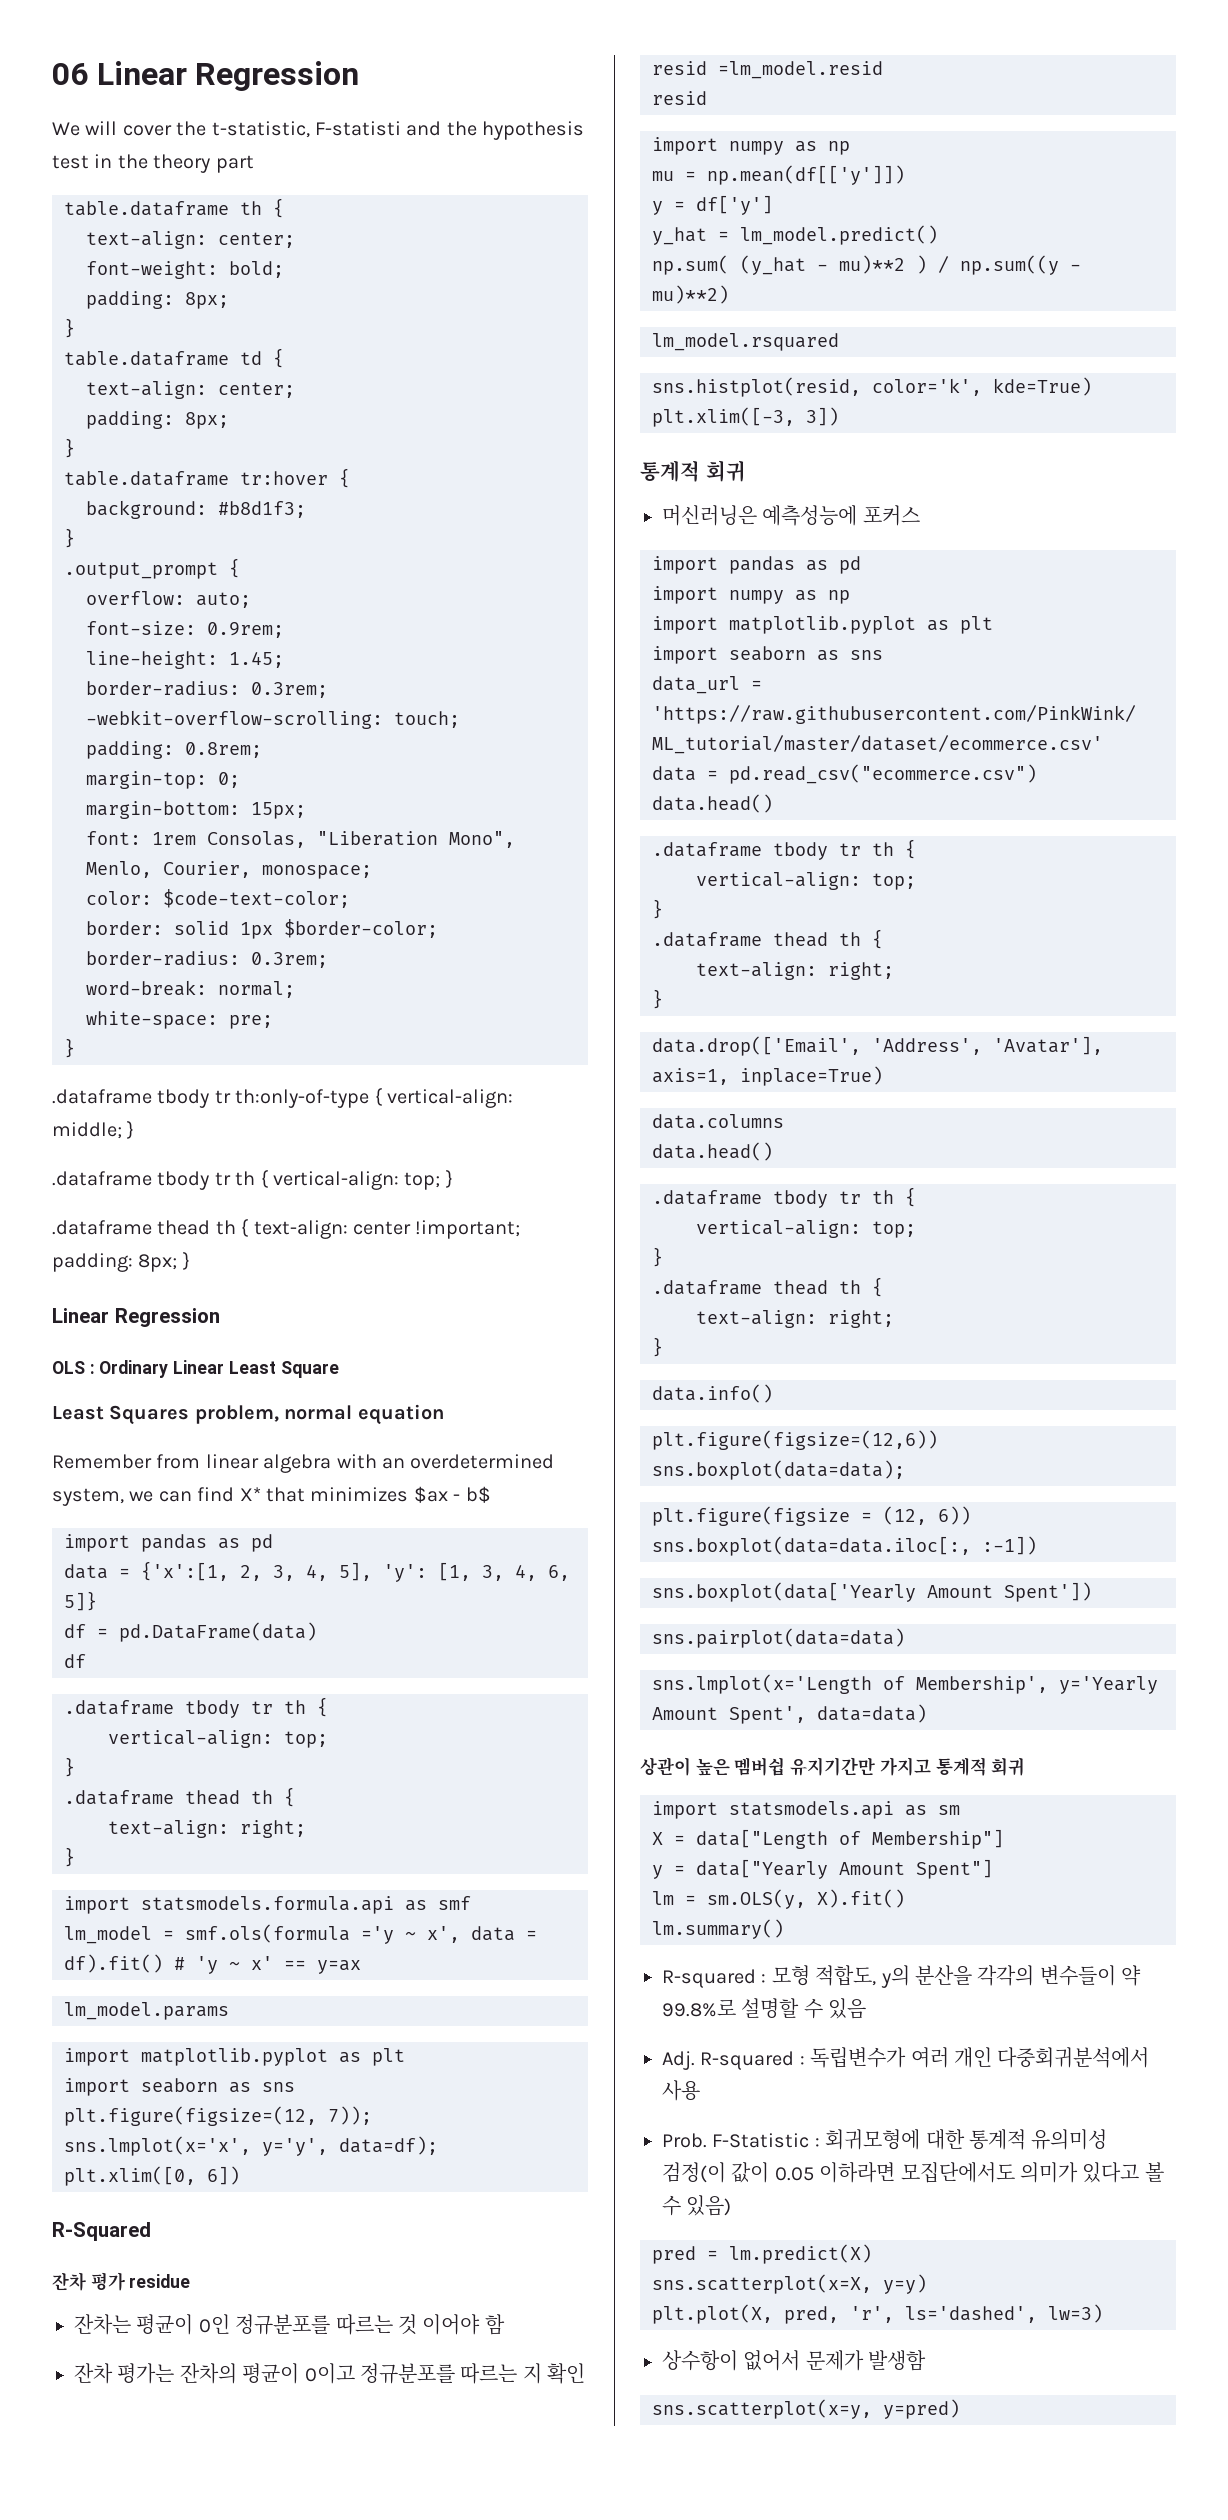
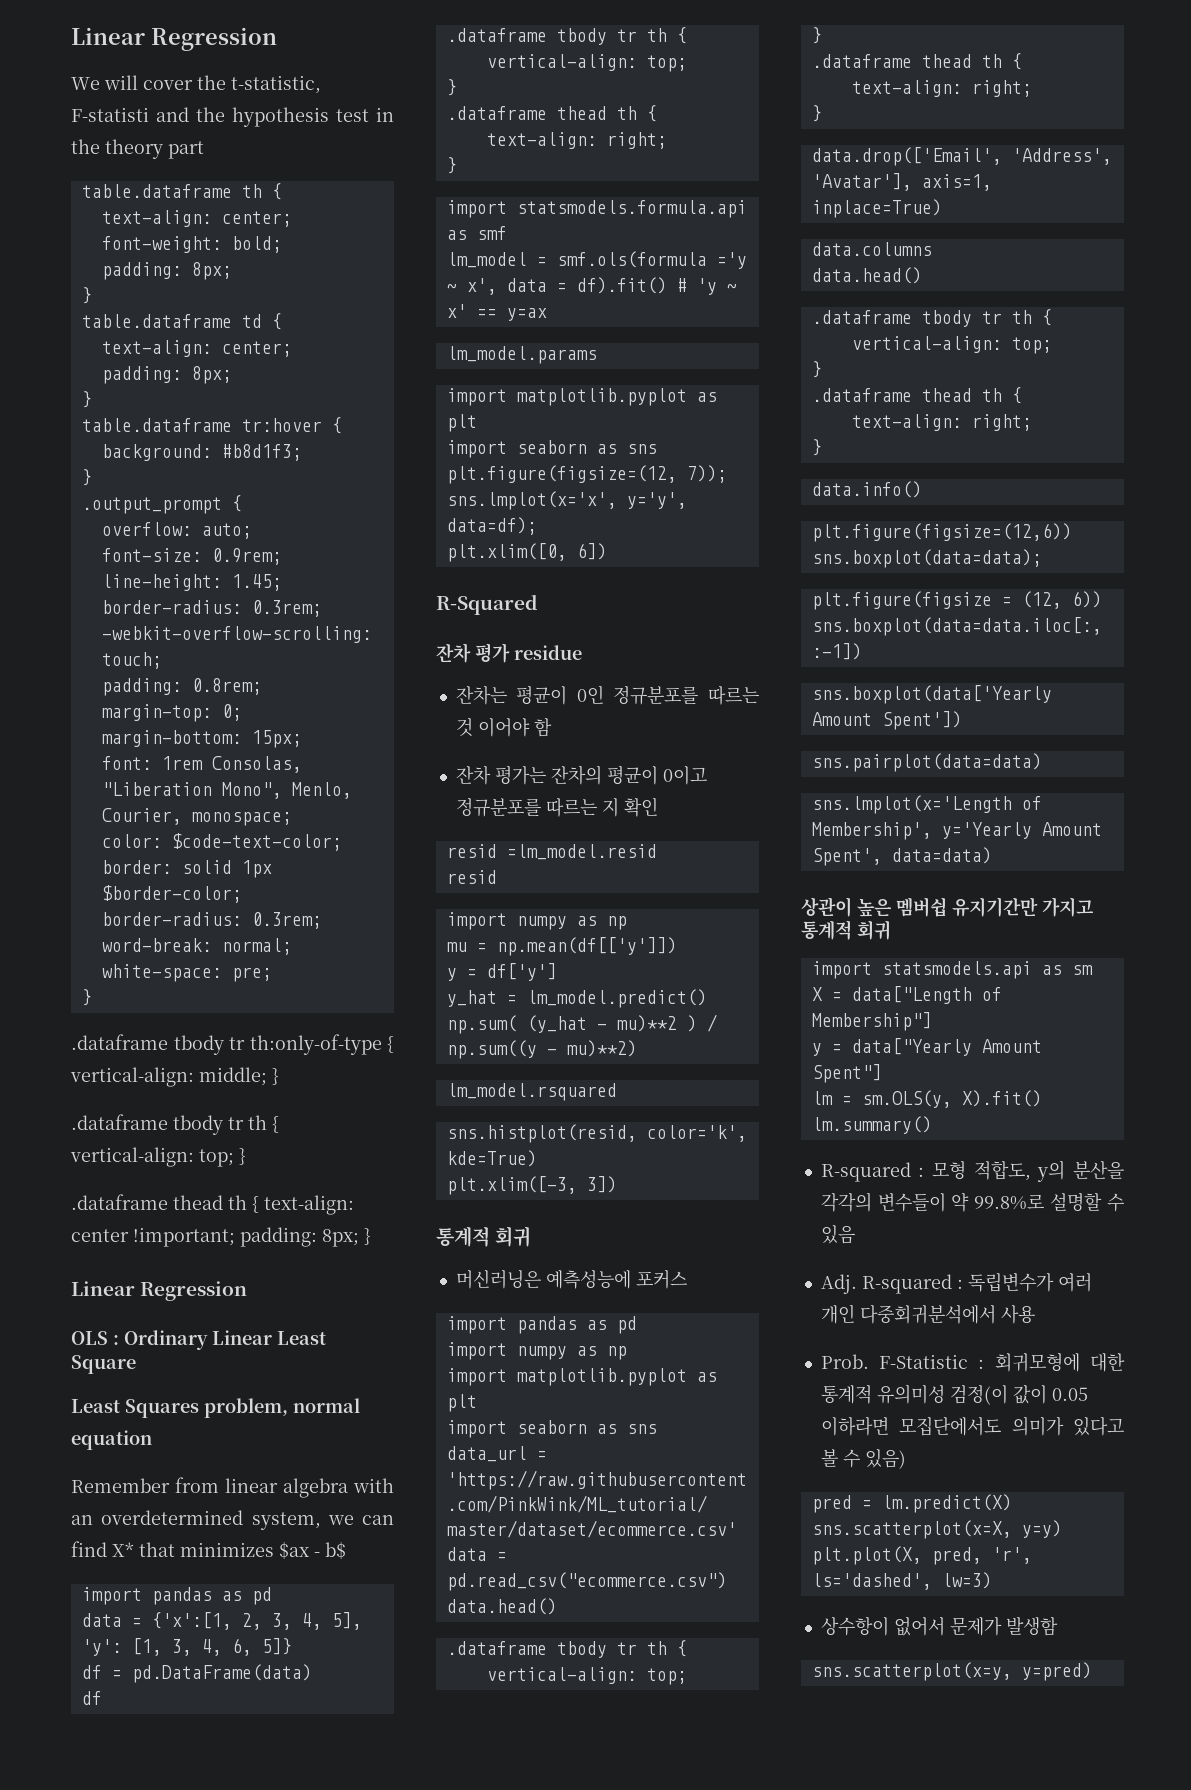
[52,63,88,85] 06 -> (71, 36) none

